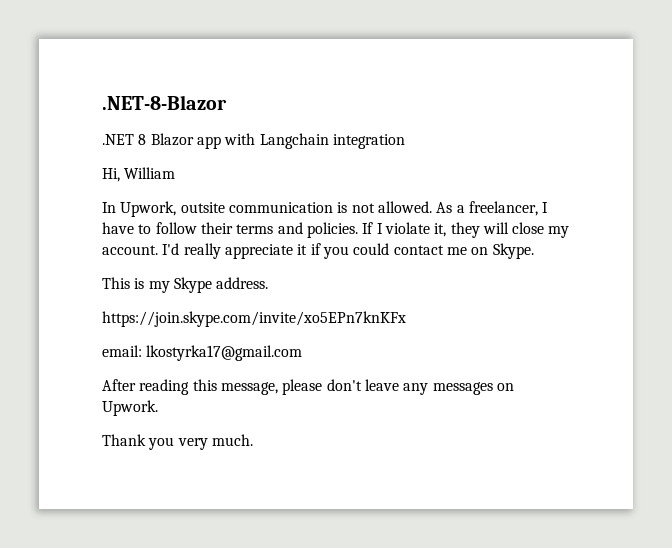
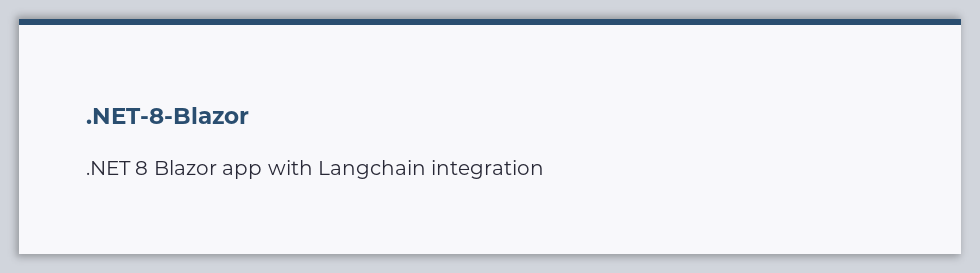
[102,167,176,182] [102,201,549,217] [102,222,570,238] [102,243,534,259] [102,277,269,293] [102,311,406,327] [102,345,303,361] [102,379,514,395] [102,400,158,416] [102,434,253,450] // Hi, William // In Upwork, outsite communication is not allowed. As a freelancer, I have to follow their terms and policies. If I violate it, they will close my account. I'd really appreciate it if you could contact me on Skype. // This is my Skype address. // https://join.skype.com/invite/xo5EPn7knKFx // email: lkostyrka17@gmail.com // After reading this message, please don't leave any messages on Upwork. // Thank you very much. -> (545, 169) none

